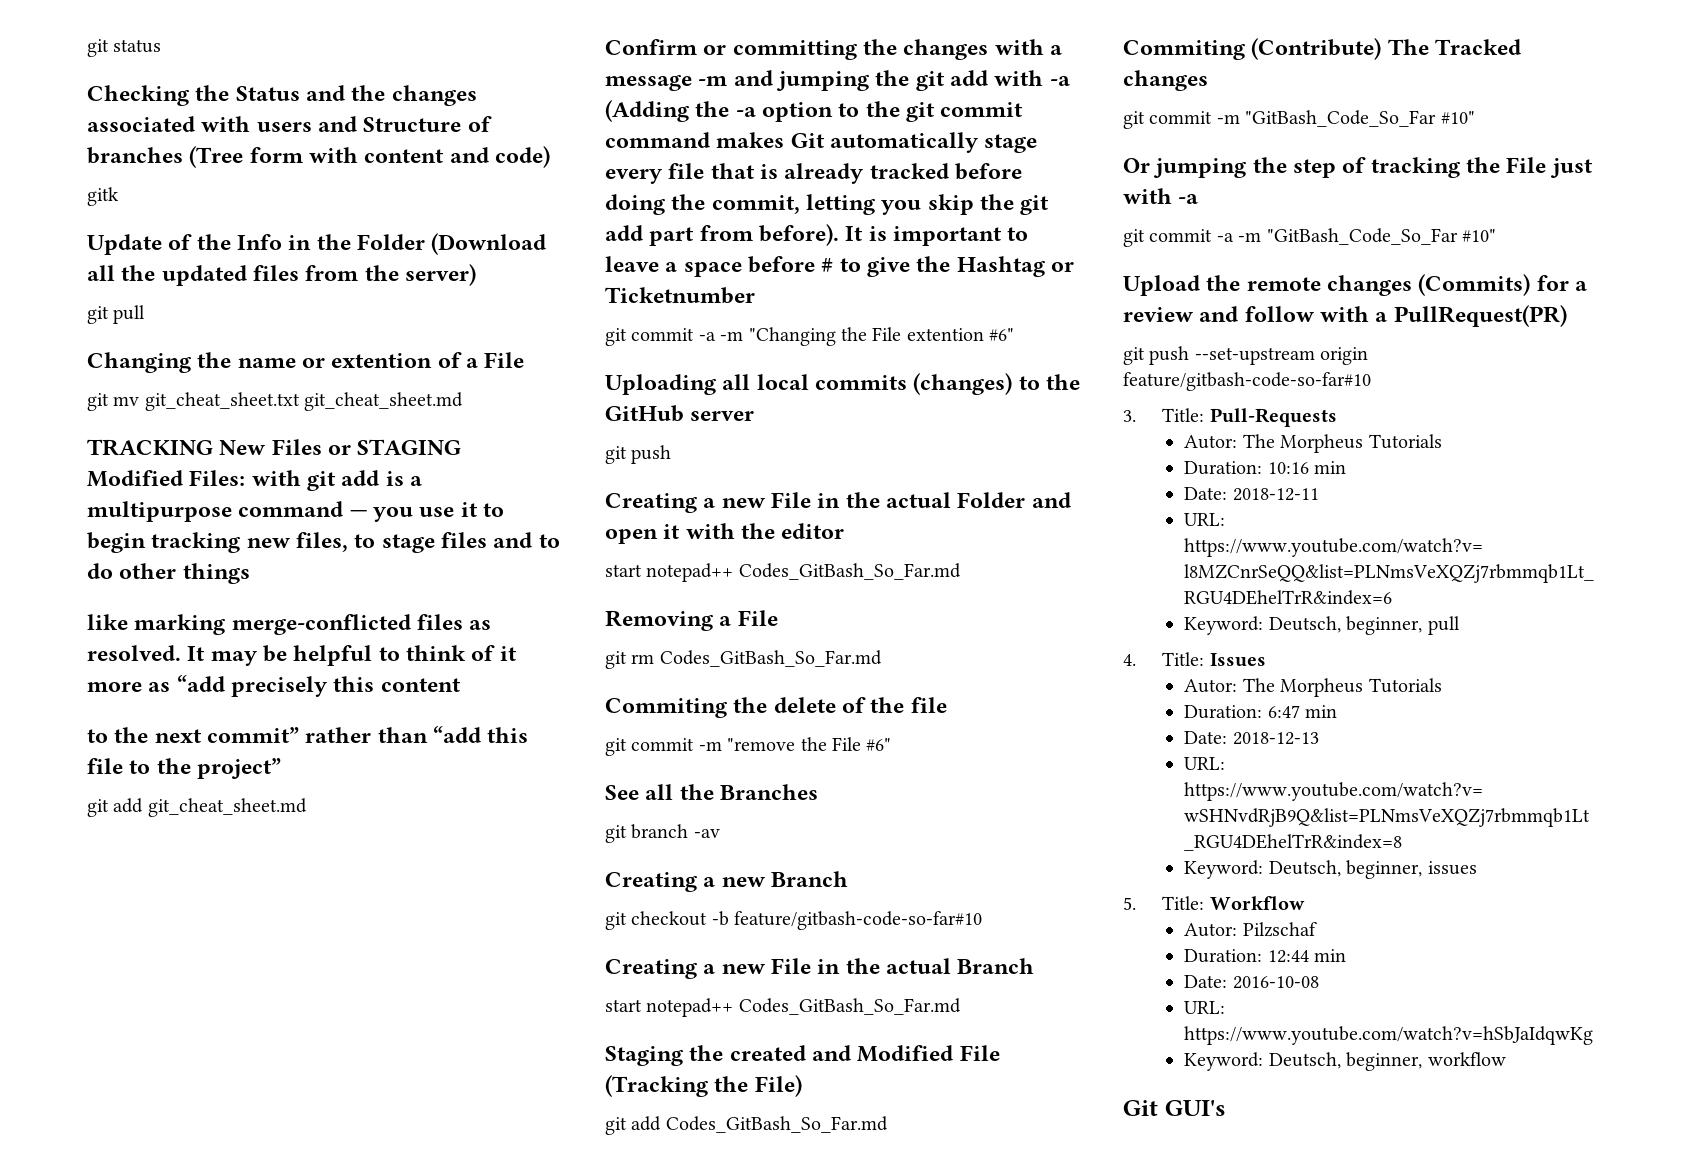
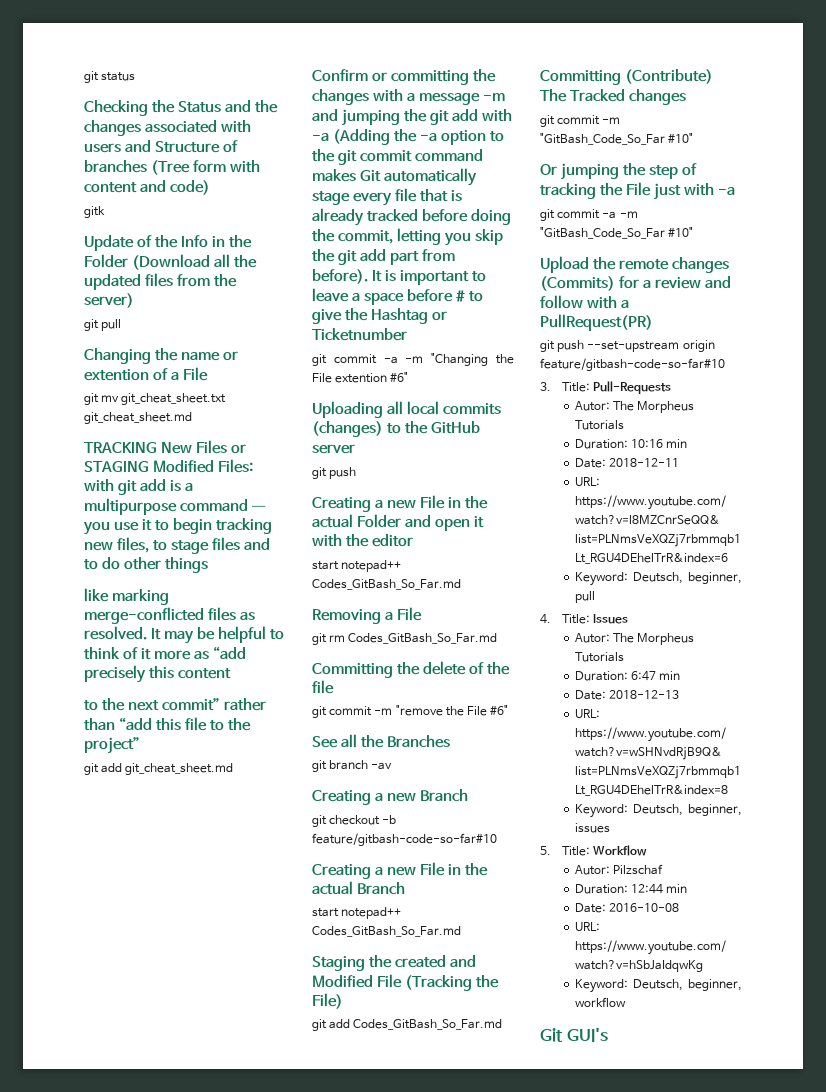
[605,698,727,718] Commiting -> [312,663,393,678] Committing
[1123,40,1245,60] Commiting -> [540,70,621,85] Committing

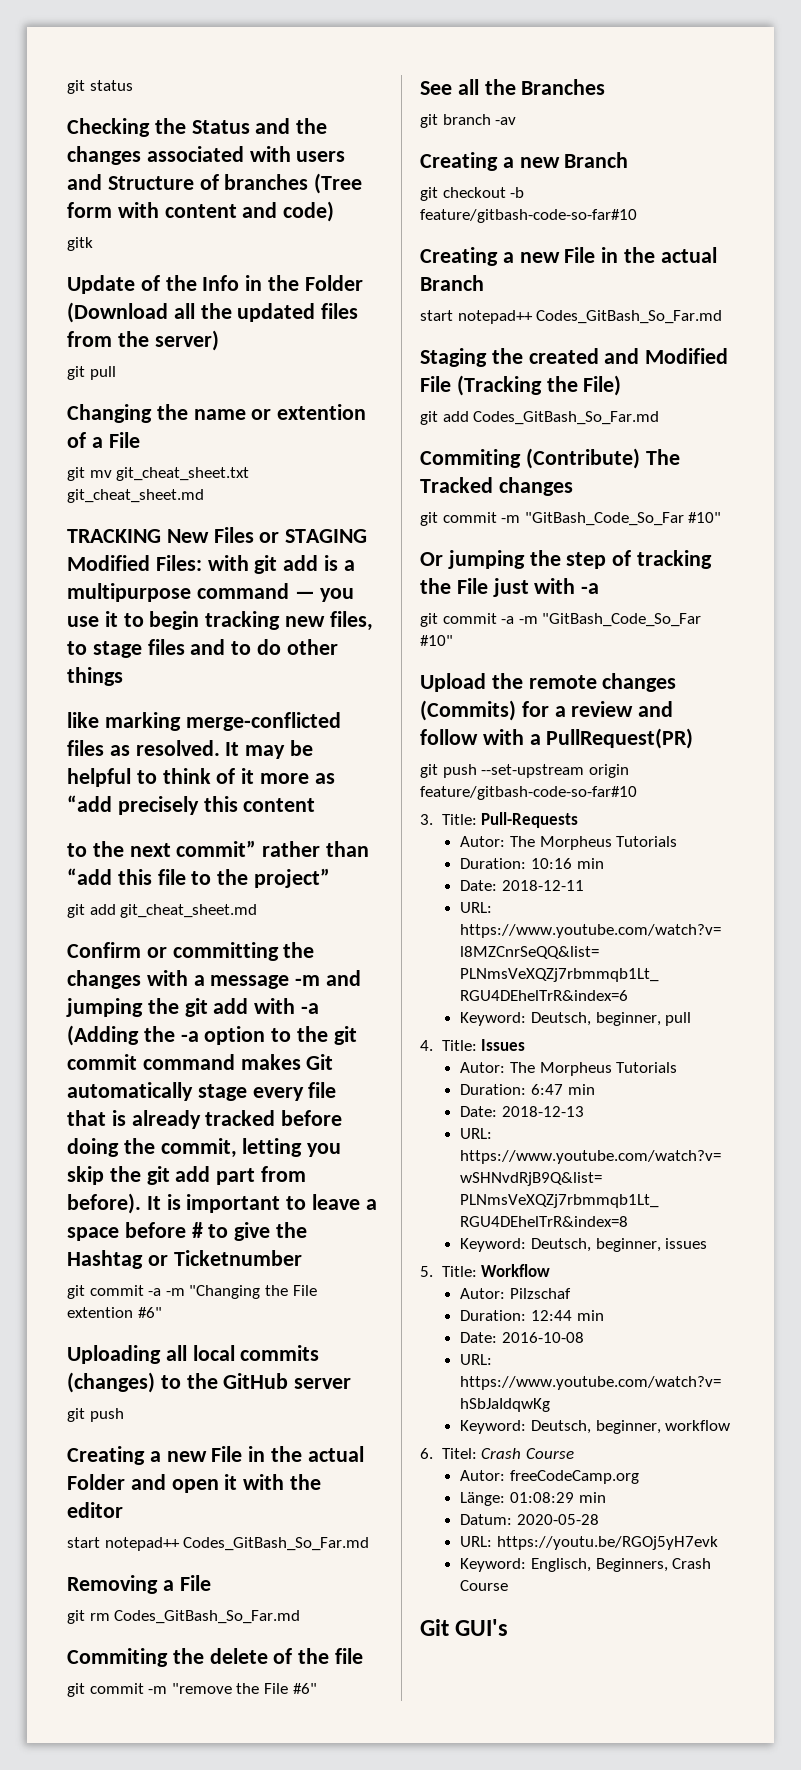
[312,663,393,678] Committing -> [67,1648,168,1667] Commiting
[540,70,621,85] Committing -> [420,449,521,468] Commiting
(626, 1002) none -> [420,1448,574,1459] [460,1470,639,1484] [460,1492,606,1506] [460,1514,599,1525] [460,1536,718,1550] [460,1558,712,1572] [460,1580,509,1591] // 6. Titel: Crash Course // Autor: freeCodeCamp.org // Länge: 01:08:29 min // Datum: 2020-05-28 // URL: https://youtu.be/RGOj5yH7evk // Keyword: Englisch, Beginners, Crash Course

